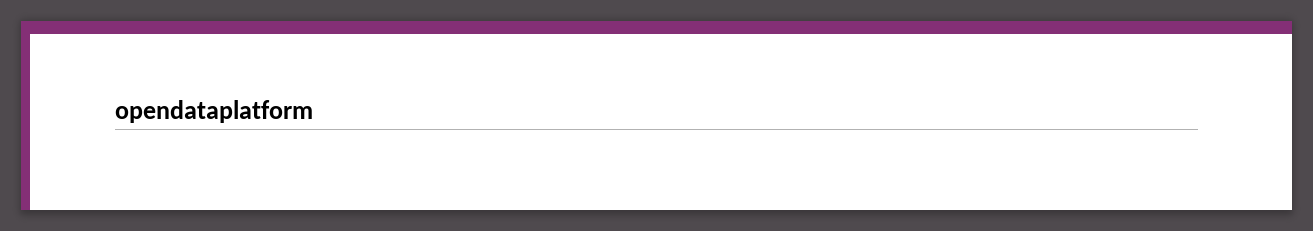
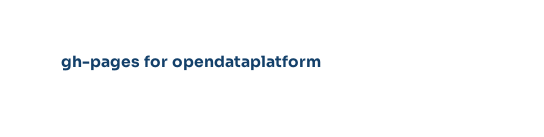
(115, 111) none -> [61,55,169,71] gh-pages for

